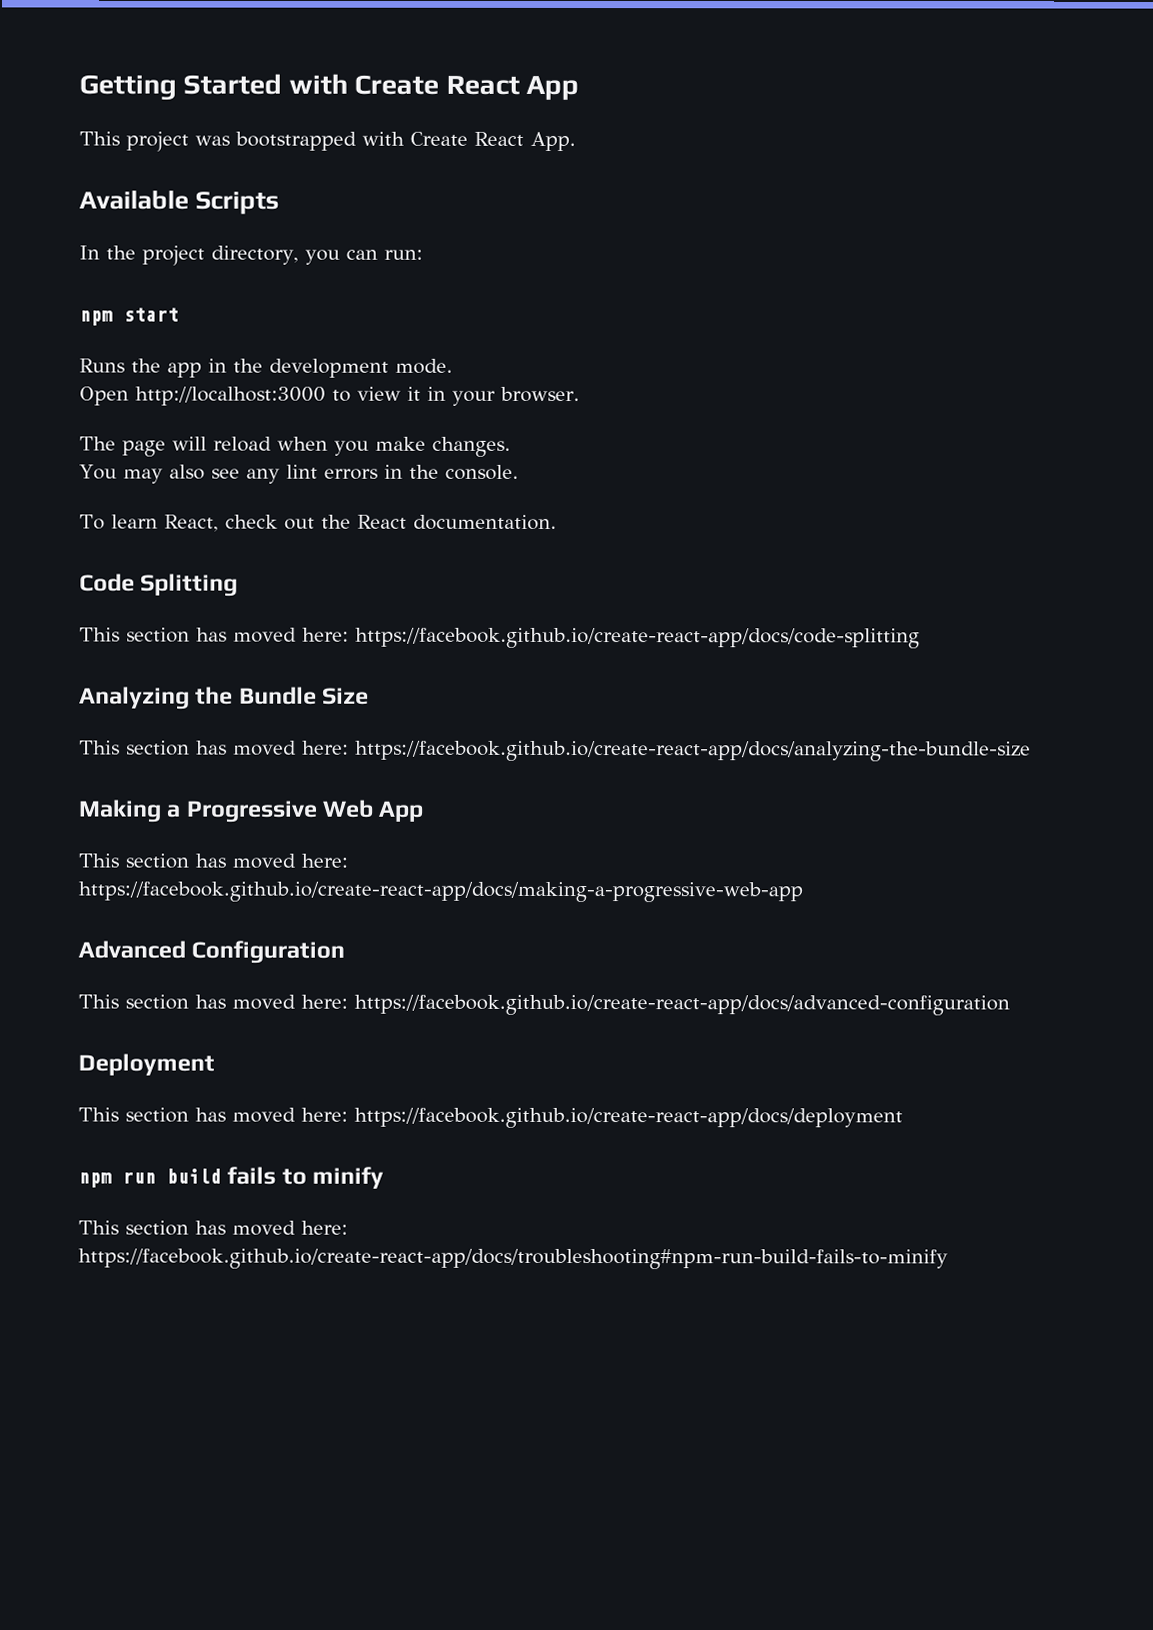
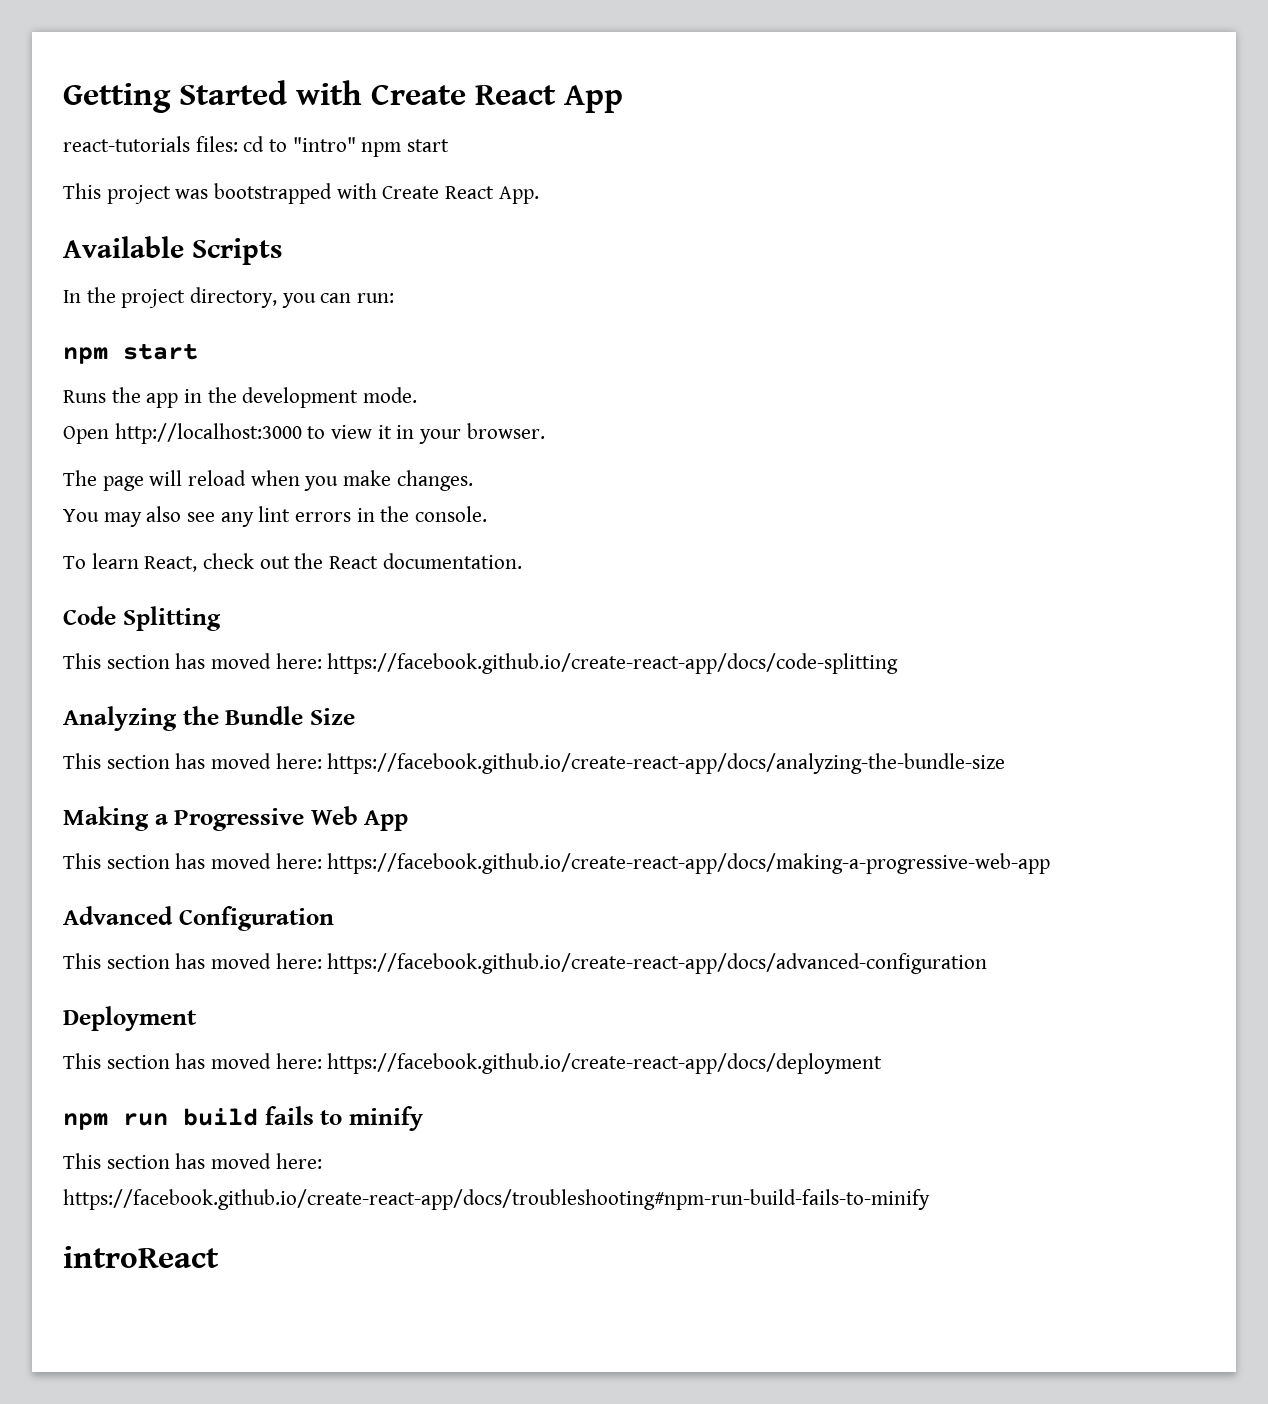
(580, 88) none -> [63,136,450,157] // react-tutorials files: cd to "intro" npm start
(948, 1259) none -> [63,1246,219,1268] // introReact

